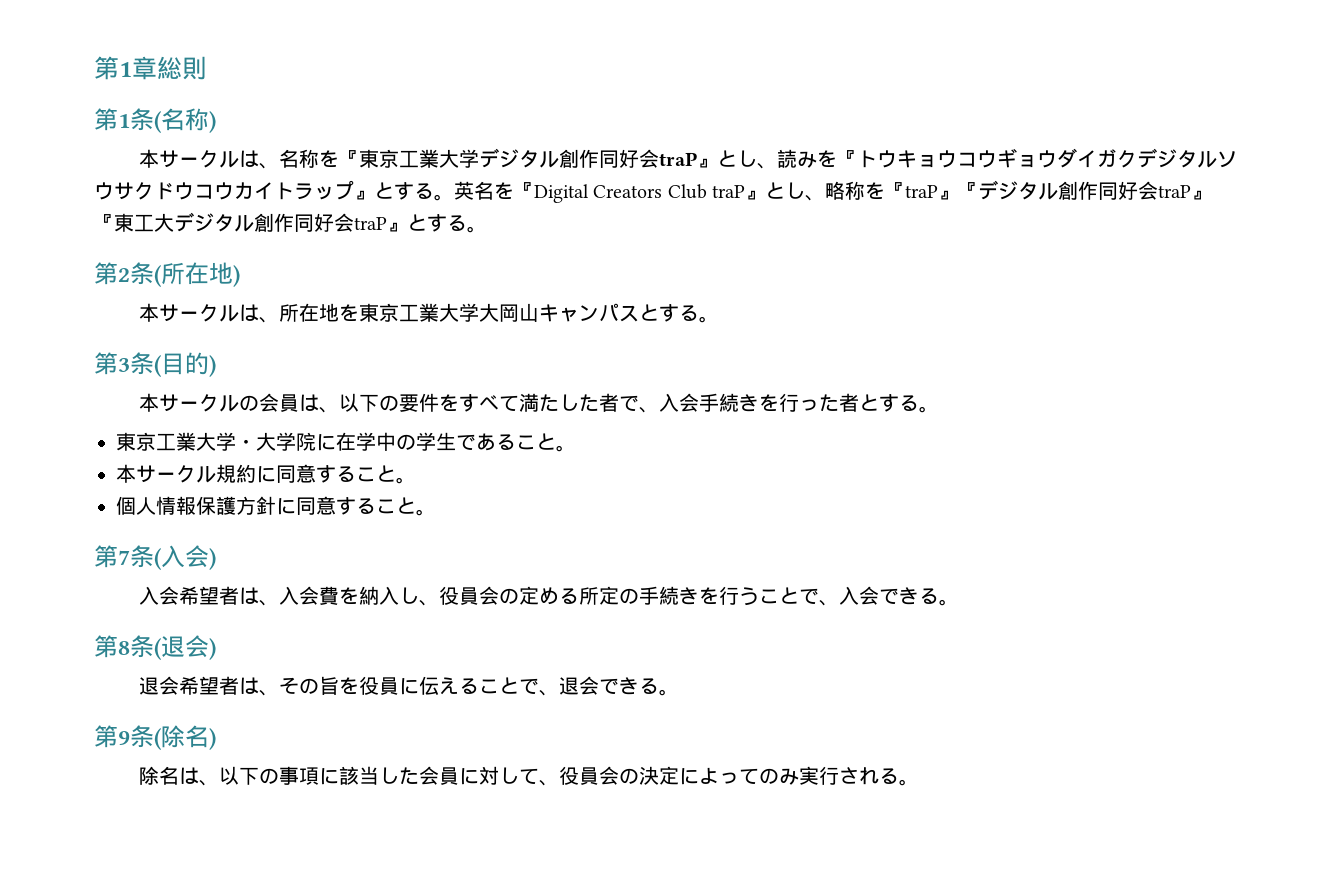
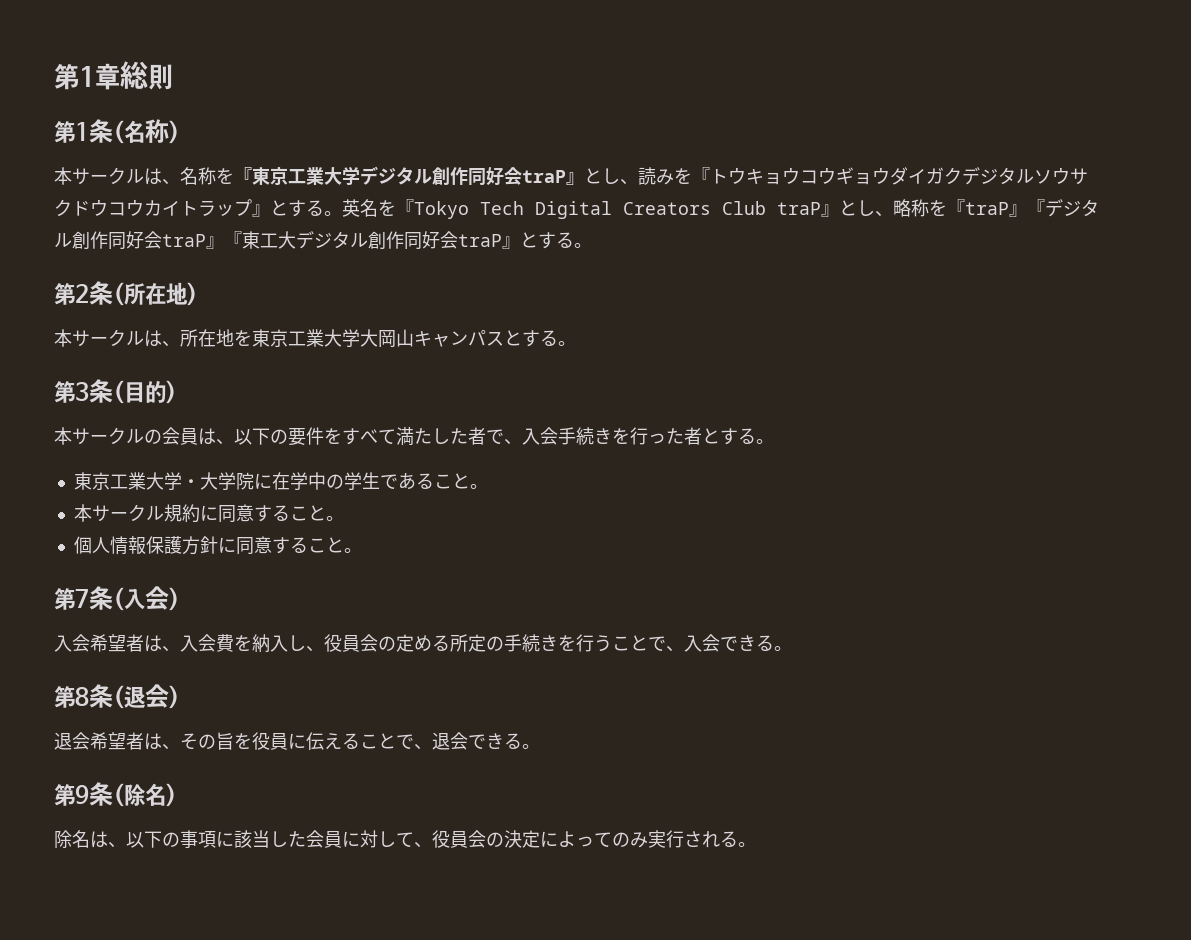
(534, 190) none -> [414,201,524,219] Tokyo Tech

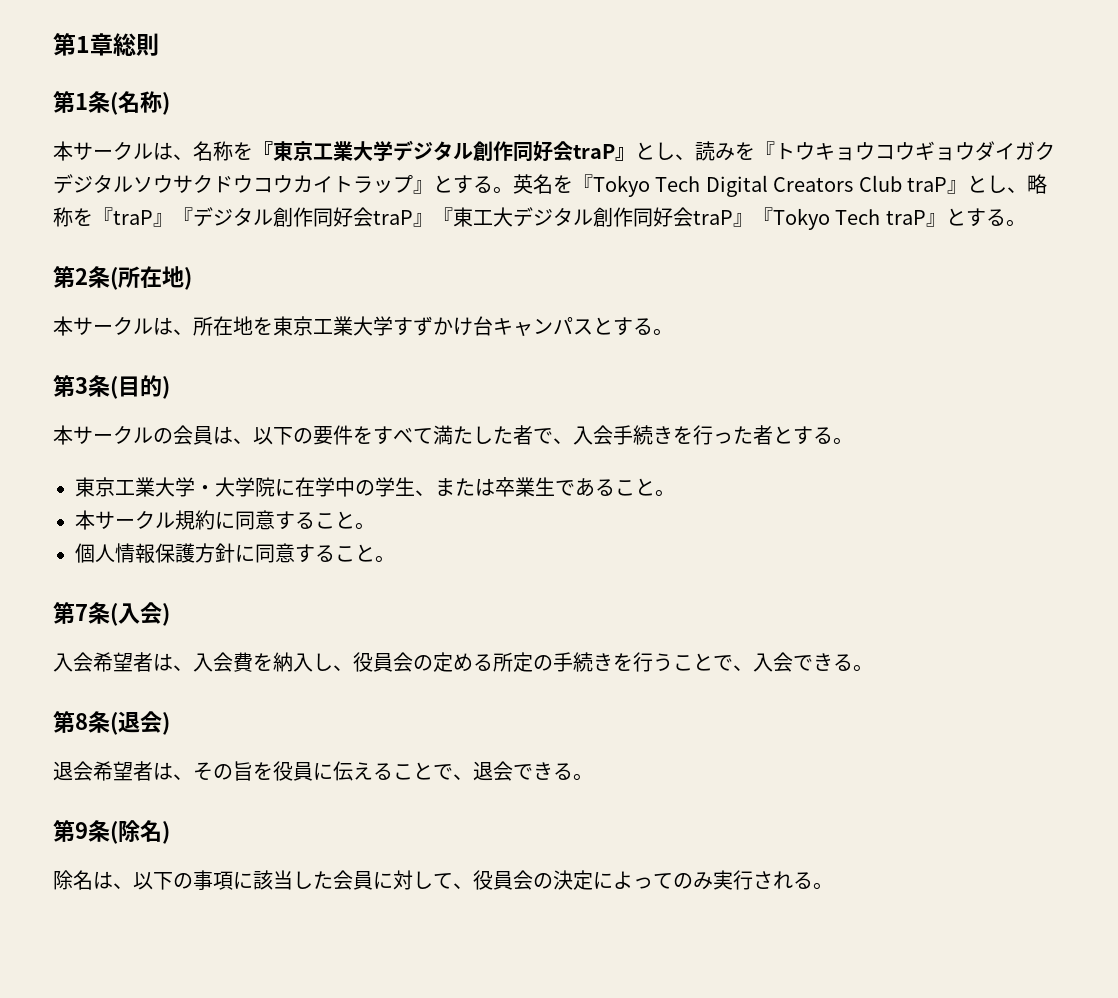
(520, 242) none -> [753,207,946,230] 『Tokyo Tech traP』
[360,329,414,348] 大岡山 -> [393,316,493,336] すずかけ台
(380, 480) none -> [415,477,555,497] 、または卒業生

